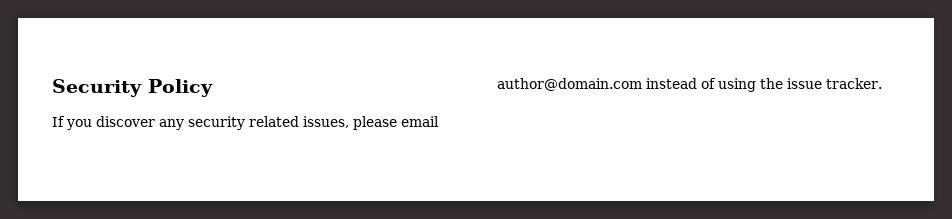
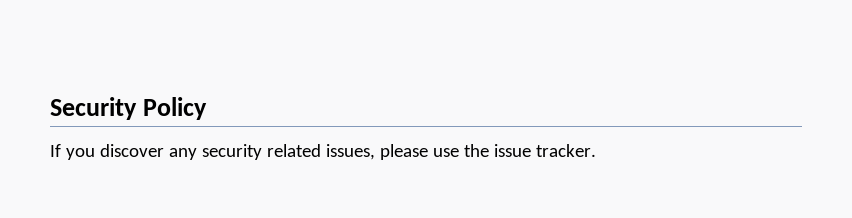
[401,116,439,127] [497,78,756,92] email author@domain.com instead of using -> [432,148,459,157] use

